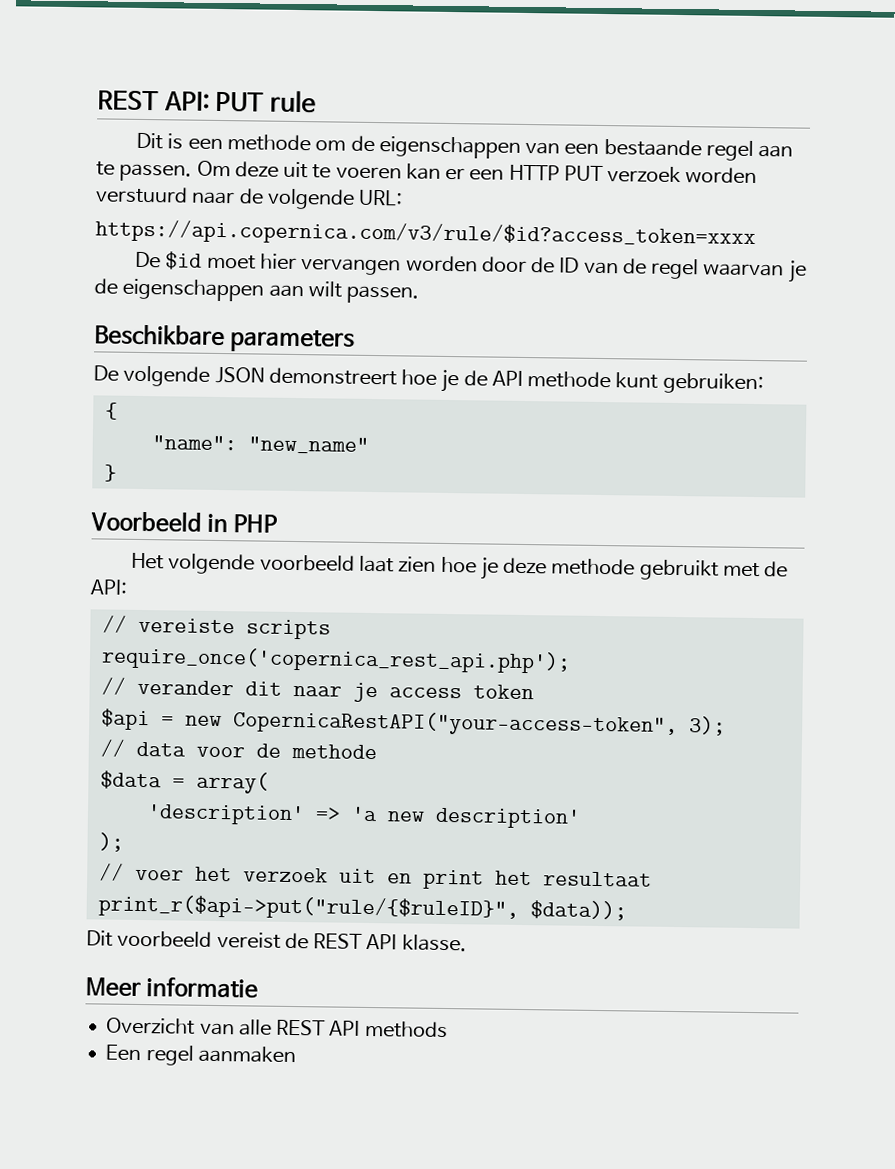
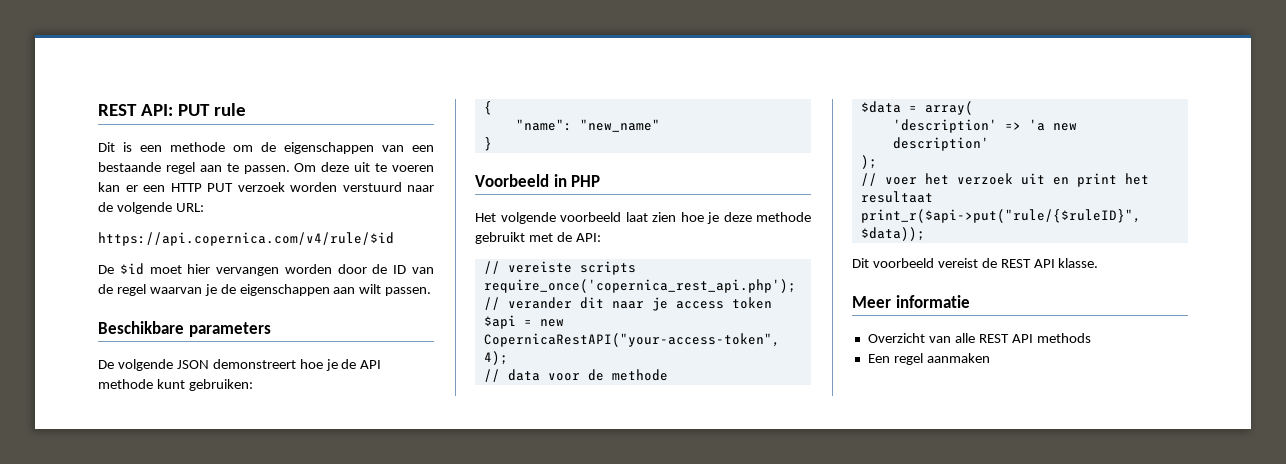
[95,219,756,250] https://api.copernica.com/v3/rule/$id?access_token=xxxx -> [98,232,394,246] https://api.copernica.com/v4/rule/$id
[688,716,726,736] 3); -> [483,351,508,365] 4);

